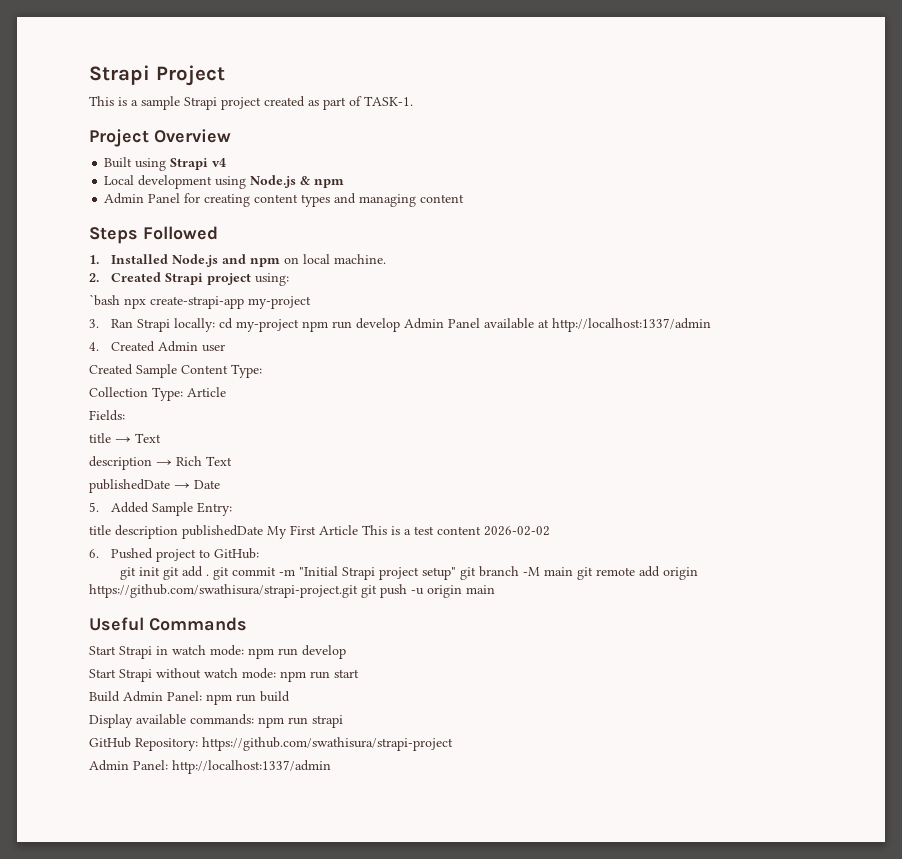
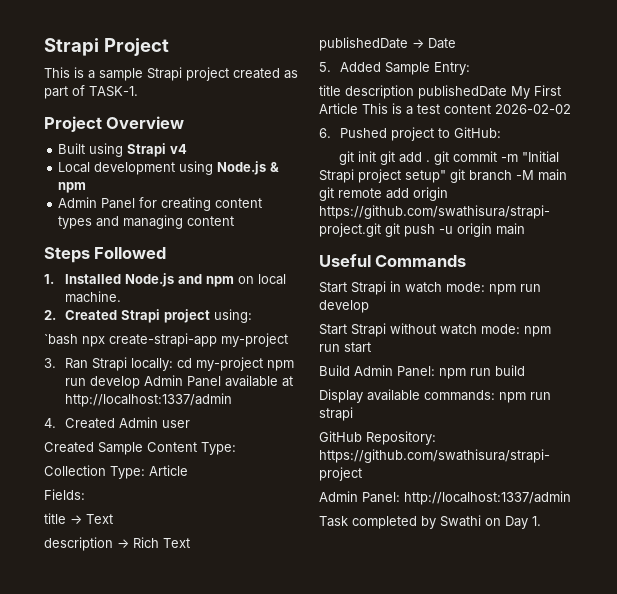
(331, 767) none -> [319,515,541,529] // Task completed by Swathi on Day 1.

